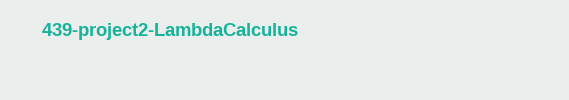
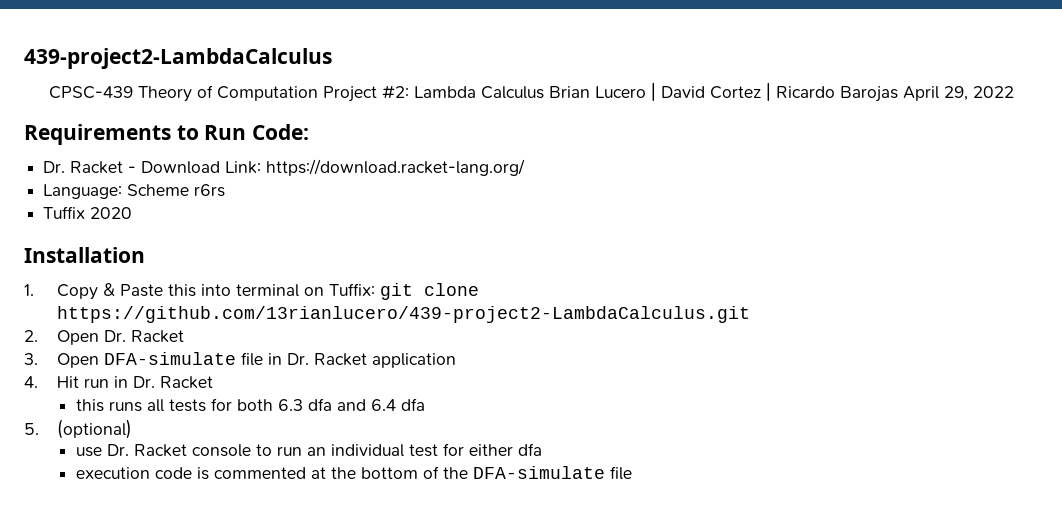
(298, 31) none -> [48,82,1014,102] [24,124,310,145] [43,159,526,176] [43,184,226,199] [43,206,133,219] [24,247,145,263] [24,283,479,300] [56,306,750,323] [24,330,184,345] [24,352,456,368] [24,376,213,389] [75,398,425,412] [24,419,132,439] [75,443,542,457] [75,466,632,480] // CPSC-439 Theory of Computation Project #2: Lambda Calculus Brian Lucero | David Cortez | Ricardo Barojas April 29, 2022 // Requirements to Run Code: // Dr. Racket - Download Link: https://download.racket-lang.org/ // Language: Scheme r6rs // Tuffix 2020 // Installation // 1. Copy & Paste this into terminal on Tuffix: git clone https://github.com/13rianlucero/439-project2-LambdaCalculus.git // 2. Open Dr. Racket // 3. Open DFA-simulate file in Dr. Racket application // 4. Hit run in Dr. Racket // this runs all tests for both 6.3 dfa and 6.4 dfa // 5. (optional) // use Dr. Racket console to run an individual test for either dfa // execution code is commented at the bottom of the DFA-simulate file

